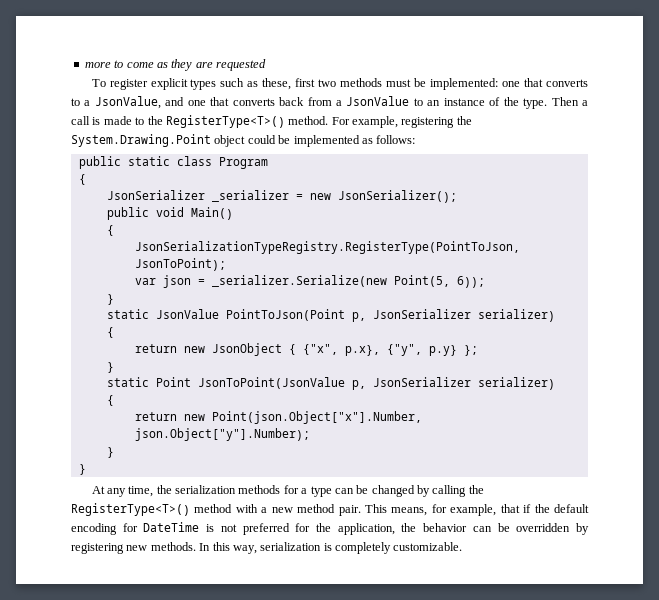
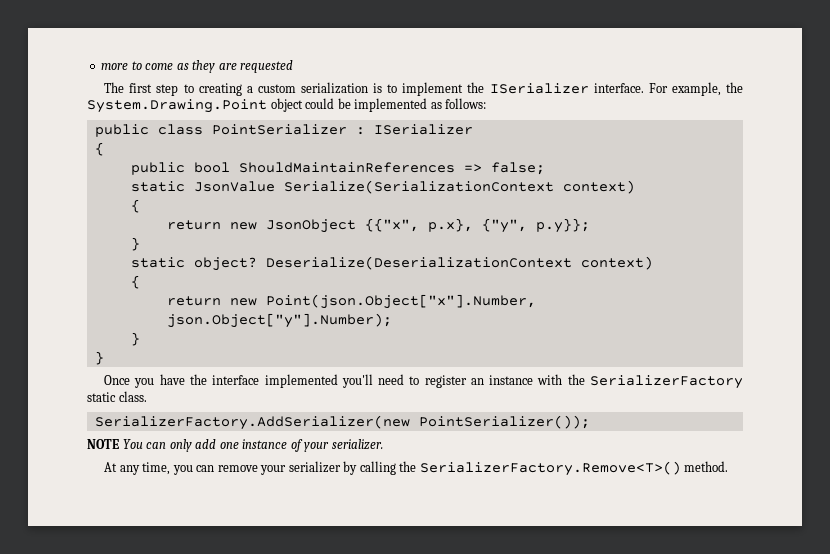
[91,78,588,90] [71,96,589,109] [71,115,329,128] To register explicit types such as these, first two methods must be implemented: one that converts to a JsonValue, and one that converts back from a JsonValue to an instance of the type. Then a call is made to the RegisterType<T>() method. -> [104,82,644,96] The first step to creating a custom serialization is to implement the ISerializer interface.
[401,117,455,128] registering -> (721, 89) none
[127,156,268,169] [78,174,86,185] [106,190,457,203] [106,207,233,220] [106,225,114,236] [134,241,520,254] [134,258,226,271] [134,275,485,288] [106,294,114,305] [106,309,555,322] [106,327,114,338] [134,343,478,356] [106,362,114,373] [106,377,555,390] static class Program // { // JsonSerializer _serializer = new JsonSerializer(); // public void Main() // { // JsonSerializationTypeRegistry.RegisterType(PointToJson, JsonToPoint); // var json = _serializer.Serialize(new Point(5, 6)); // } // static JsonValue PointToJson(Point p, JsonSerializer serializer) // { // return new JsonObject { {"x", p.x}, {"y", p.y} }; // } // static Point JsonToPoint(JsonValue p, JsonSerializer serializer) -> [157,124,473,135] [94,142,104,156] [130,162,545,175] [130,180,635,194] [130,199,140,213] [166,218,590,233] [130,237,140,251] [130,256,653,271] class PointSerializer : ISerializer // { // public bool ShouldMaintainReferences => false; // static JsonValue Serialize(SerializationContext context) // { // return new JsonObject {{"x", p.x}, {"y", p.y}}; // } // static object? Deserialize(DeserializationContext context)
[91,485,484,497] [71,503,590,516] [71,522,590,535] [71,542,463,554] At any time, the serialization methods for a type can be changed by calling the RegisterType<T>() method with a new method pair. This means, for example, that if the default encoding for DateTime is not preferred for the application, the behavior can be overridden by registering new methods. In this way, serialization is completely customizable. -> [104,374,744,389] [87,391,147,402] [94,415,590,430] [87,439,383,452] [104,461,729,476] Once you have the interface implemented you'll need to register an instance with the SerializerFactory static class. // SerializerFactory.AddSerializer(new PointSerializer()); // NOTE You can only add one instance of your serializer. // At any time, you can remove your serializer by calling the SerializerFactory.Remove<T>() method.

